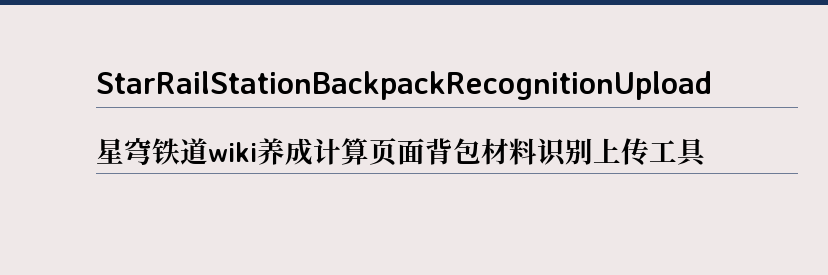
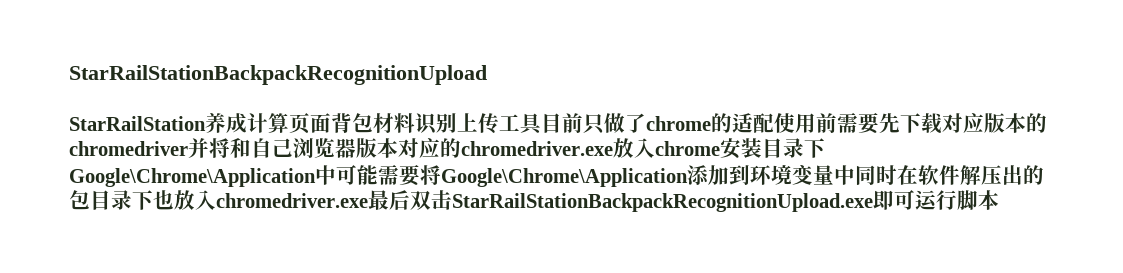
[96,138,257,165] 星穹铁道wiki -> [69,116,206,131] StarRailStation
(708, 152) none -> [541,112,1047,134] [69,138,825,159] [69,164,1044,187] [69,190,999,212] 目前只做了chrome的适配使用前需要先下载对应版本的chromedriver并将和自己浏览器版本对应的chromedriver.exe放入chrome安装目录下Google\Chrome\Application中可能需要将Google\Chrome\Application添加到环境变量中同时在软件解压出的包目录下也放入chromedriver.exe最后双击StarRailStationBackpackRecognitionUpload.exe即可运行脚本

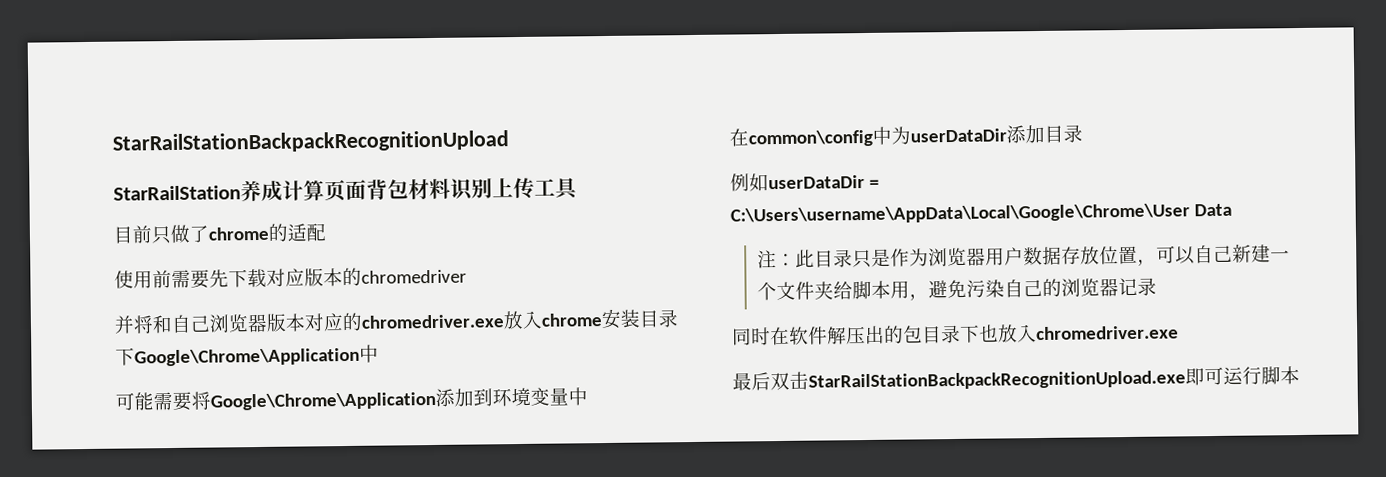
(543, 124) none -> (579, 188) //
(774, 123) none -> (327, 232) //
(188, 148) none -> (467, 276) //
(336, 175) none -> (379, 353) //
(855, 175) none -> [729,124,1083,148] [730,173,879,192] [730,203,1232,225] [756,244,1290,269] [756,277,1157,301] // 在common\config中为userDataDir添加目录 // 例如userDataDir = C:\Users\username\AppData\Local\Google\Chrome\User Data // 注：此目录只是作为浏览器用户数据存放位置，可以自己新建一个文件夹给脚本用，避免污染自己的浏览器记录 //
(368, 200) none -> (1179, 333) //

